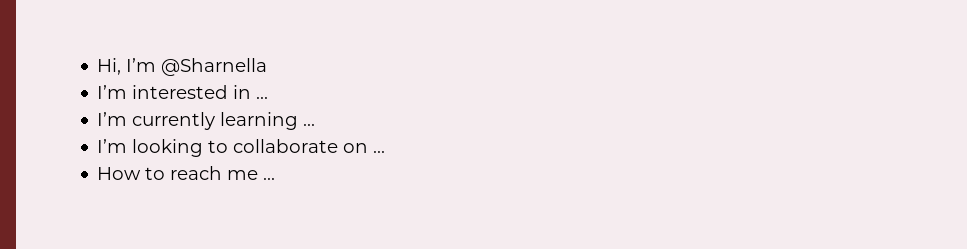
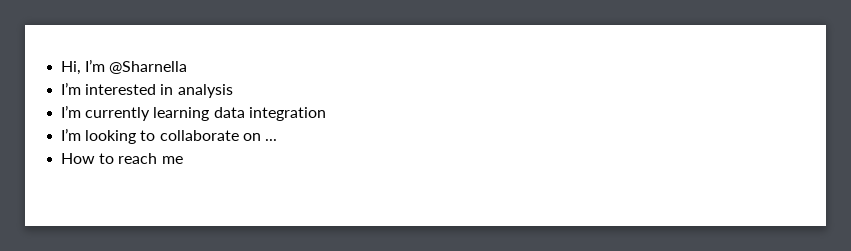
[256,96,269,99] ... -> [177,84,233,98] analysis
[303,123,316,126] ... -> [213,107,326,121] data integration
[263,177,276,180] ... -> (183, 160) none

